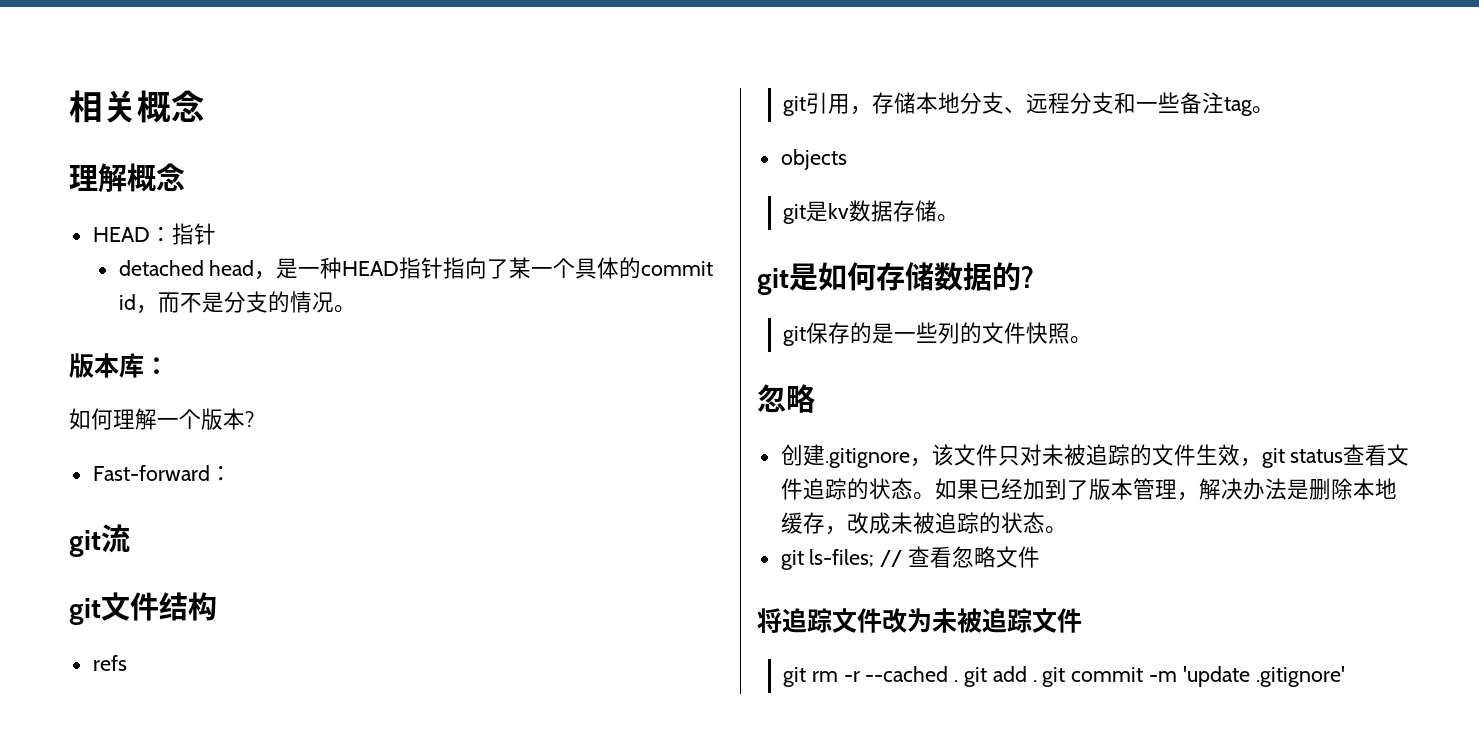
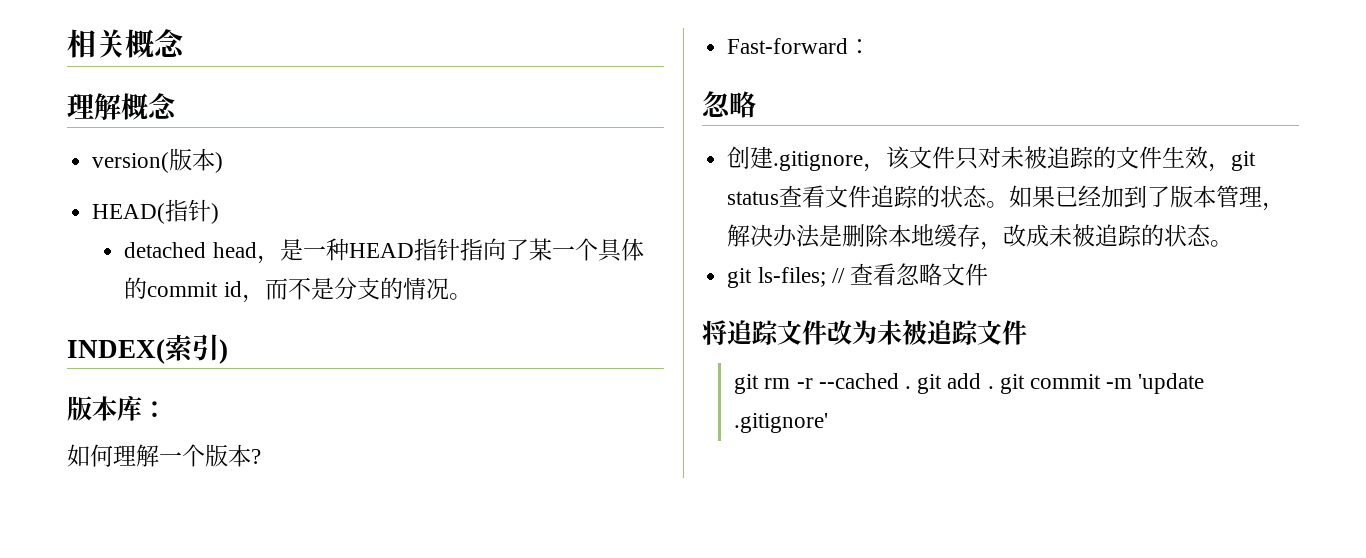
[92,223,216,245] HEAD：指针 -> [92,148,224,173] [92,199,220,224] version(版本) // HEAD(指针)
(356, 309) none -> [67,334,228,364] // INDEX(索引)
[69,524,130,557] [69,592,217,625] [92,655,127,671] [782,92,1274,116] [780,149,847,170] [782,200,959,224] [757,262,1034,295] [782,322,1092,346] // git流 // git文件结构 // refs // git引用，存储本地分支、远程分支和一些备注tag。 // objects // git是kv数据存储。 // git是如何存储数据的? // git保存的是一些列的文件快照。 -> (872, 46) none

